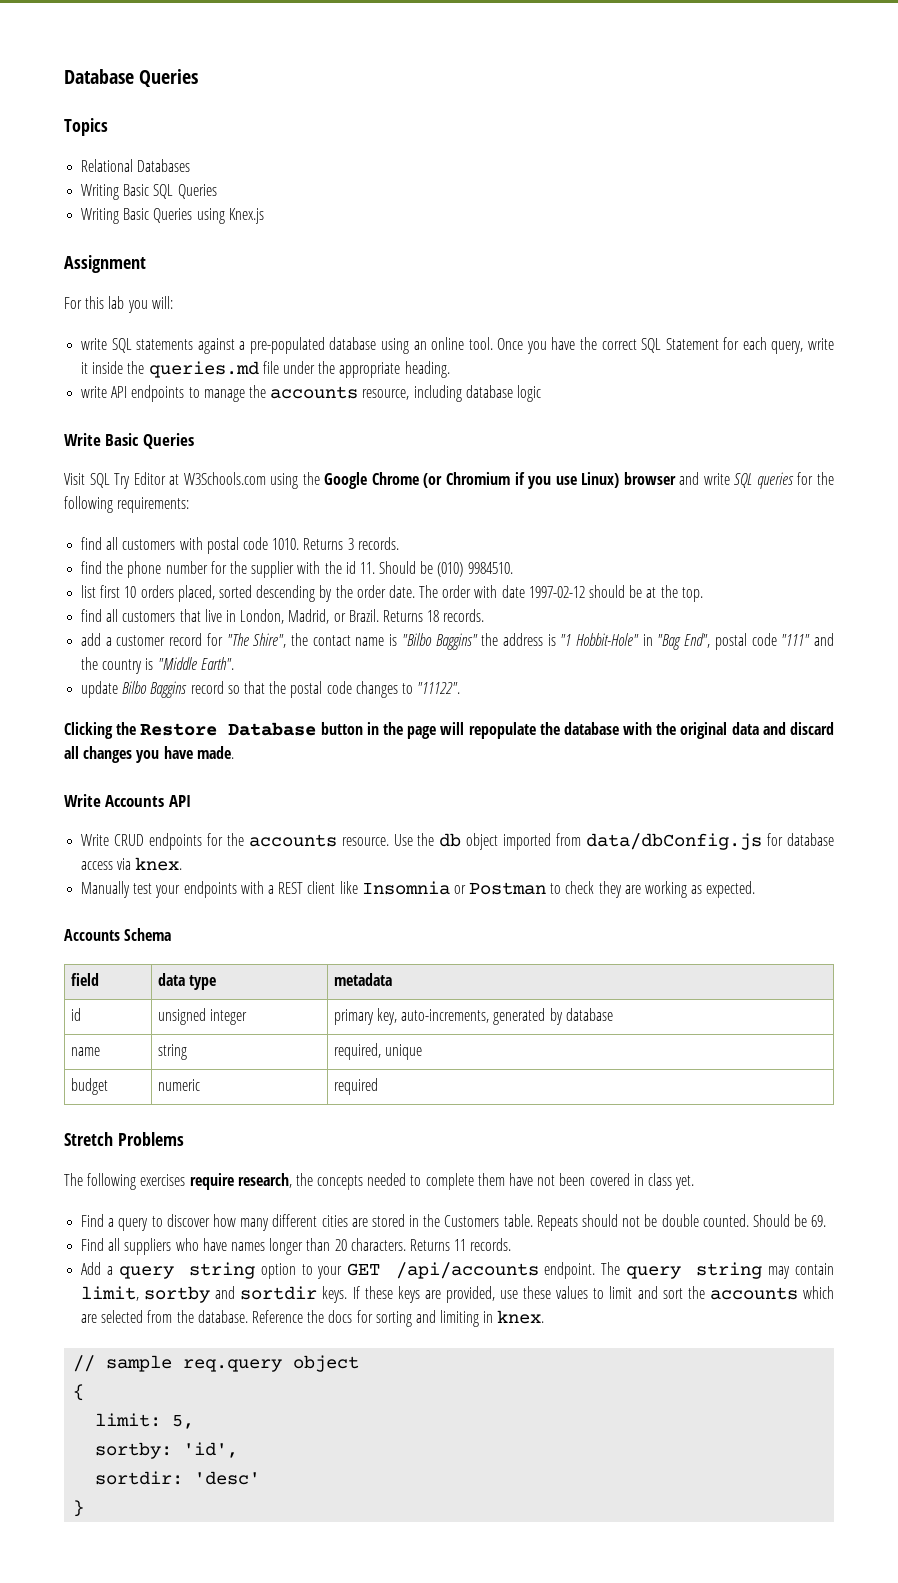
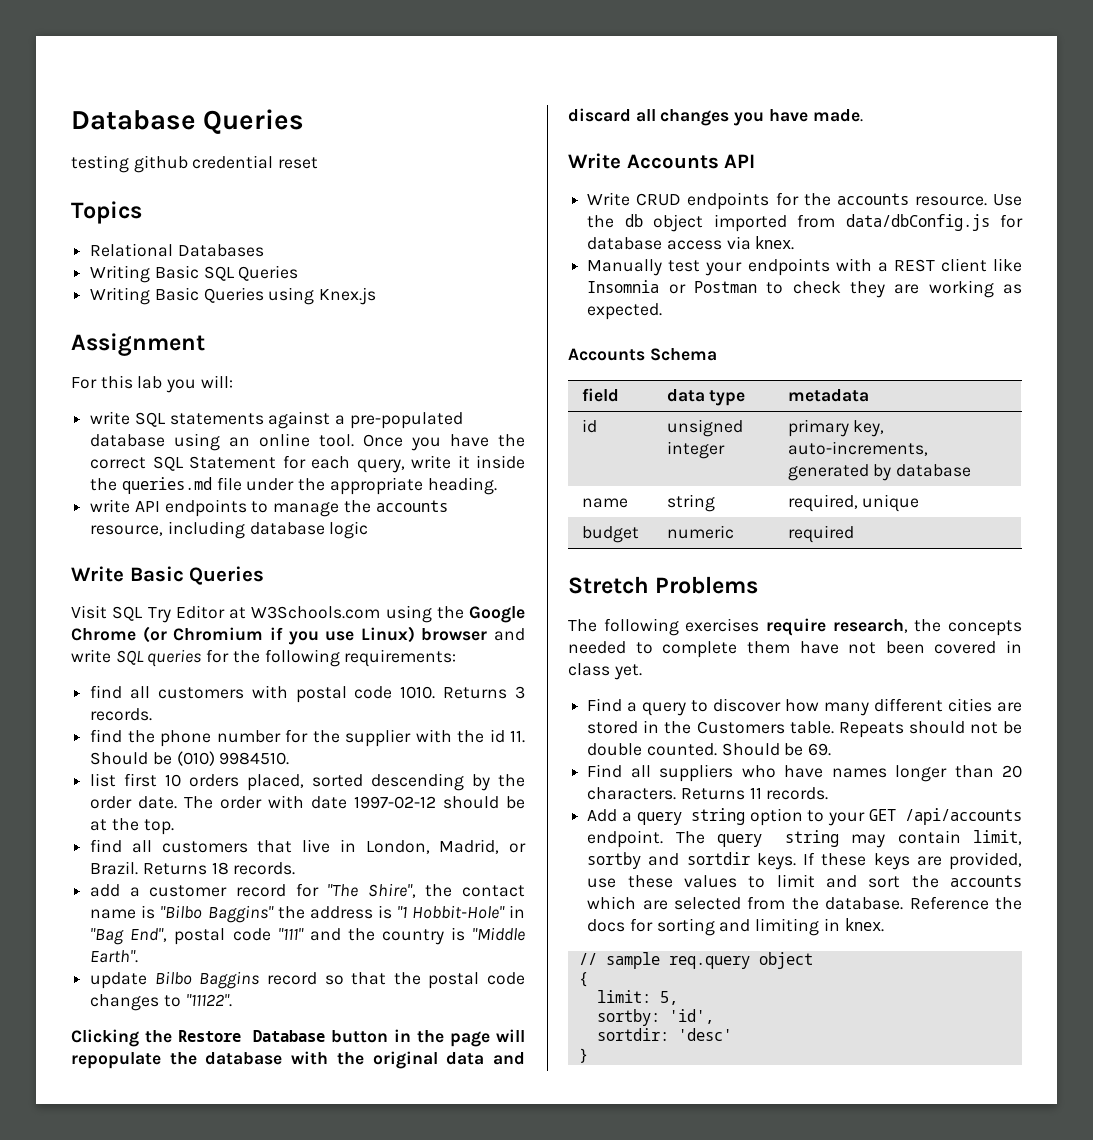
(199, 78) none -> [71,155,319,173] // testing github credential reset

